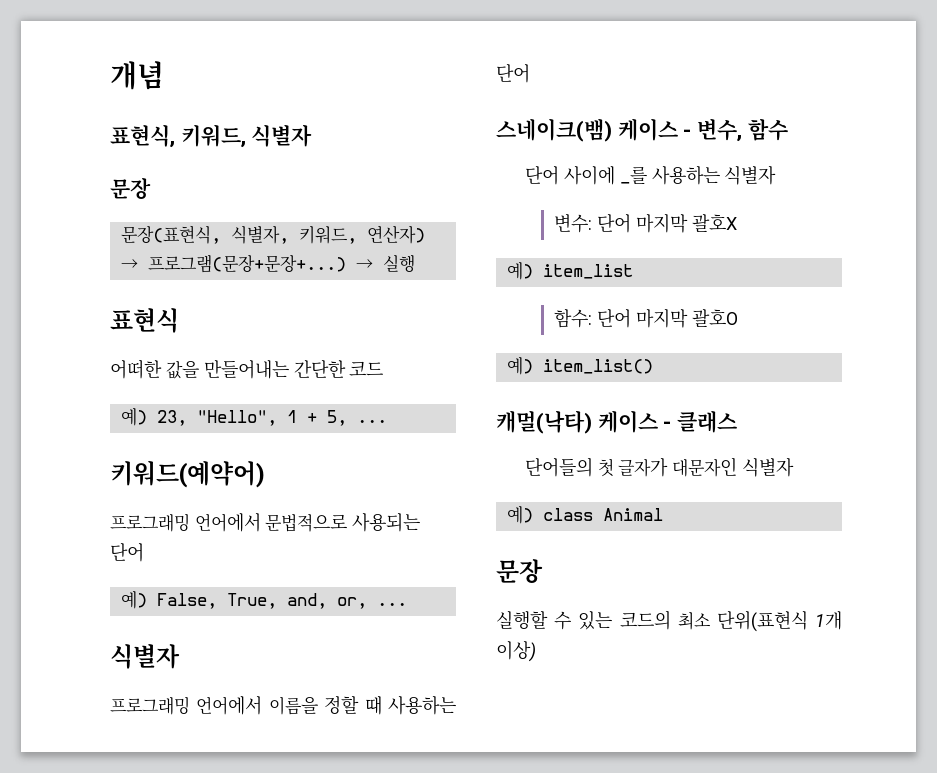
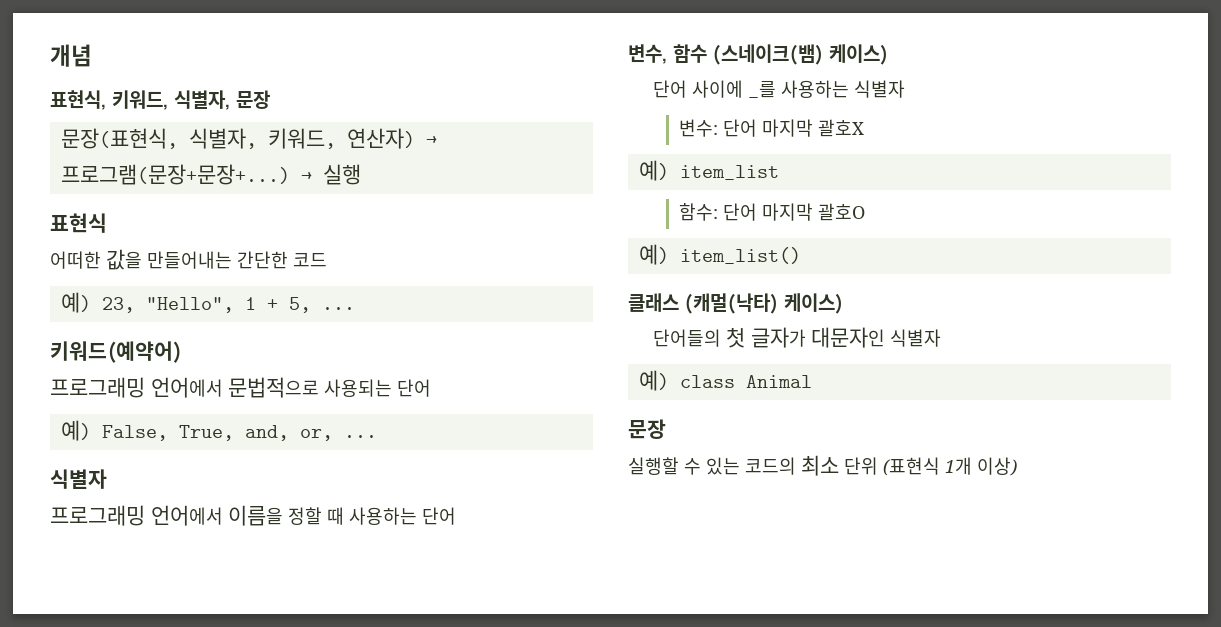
[251,124,313,147] 식별자 // -> [174,90,232,110] 식별자,
[496,118,692,142] 스네이크(뱀) 케이스 - -> (456, 516) none
(788, 129) none -> [712,44,890,65] (스네이크(뱀) 케이스)
[496,410,672,434] 캐멀(낙타) 케이스 - -> (801, 255) none
(738, 422) none -> [684,293,845,314] (캐멀(낙타) 케이스)
[716,611,808,632] 단위(표현식 -> [844,457,940,476] 단위 (표현식

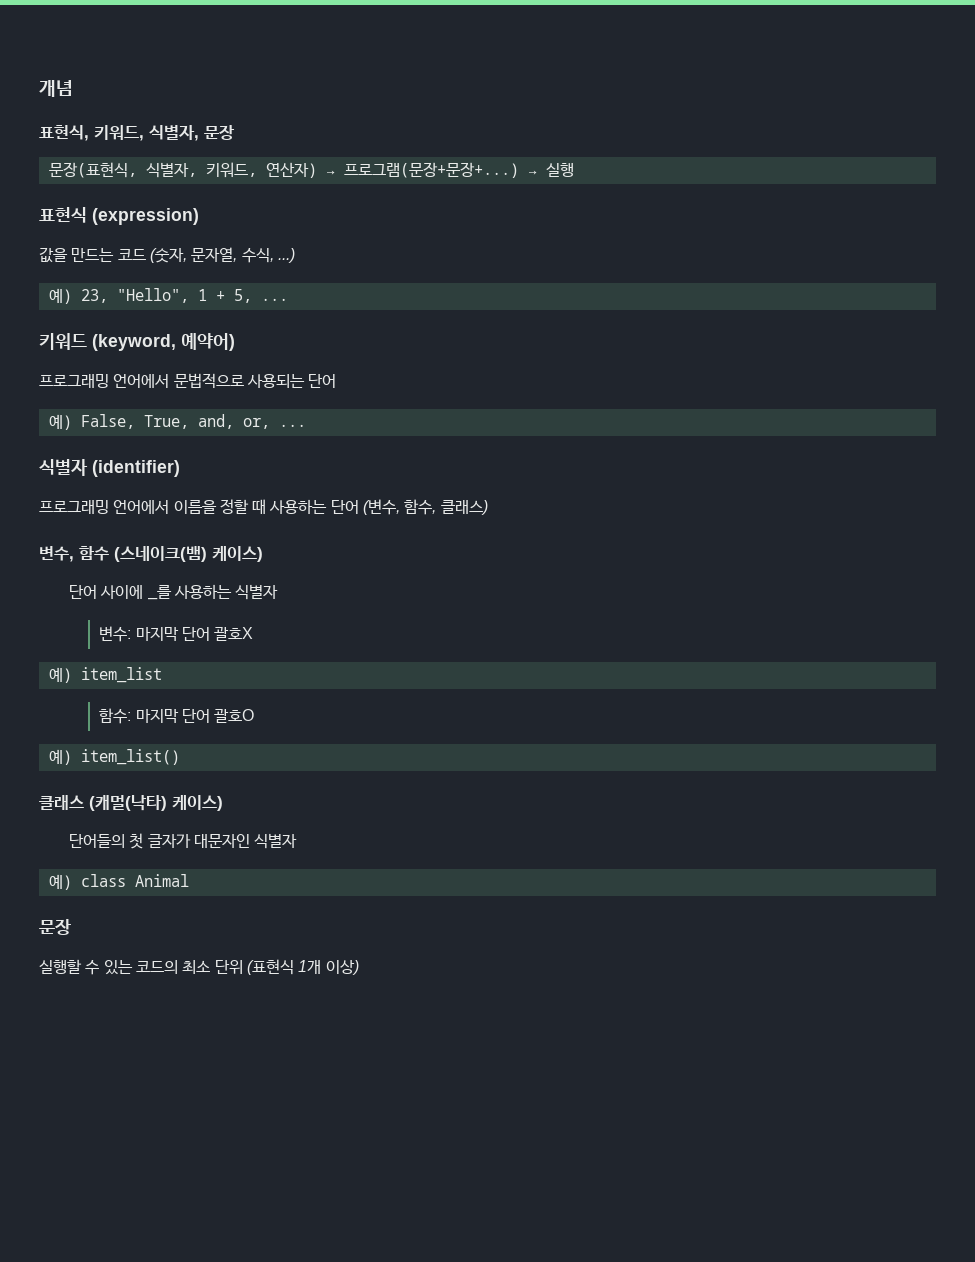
[50,249,327,270] // 어떠한 값을 만들어내는 간단한 코드 -> [92,208,199,225] [39,247,295,263] (expression) // 값을 만드는 코드 (숫자, 문자열, 수식, ...)
[50,341,182,363] 키워드(예약어) -> [39,333,235,351] 키워드 (keyword, 예약어)
(107, 479) none -> [92,460,180,477] (identifier)
(456, 516) none -> [363,499,488,515] (변수, 함수, 클래스)
[722,119,813,137] 단어 마지막 -> [135,627,210,641] 마지막 단어
[722,203,813,221] 단어 마지막 -> [135,709,210,723] 마지막 단어

